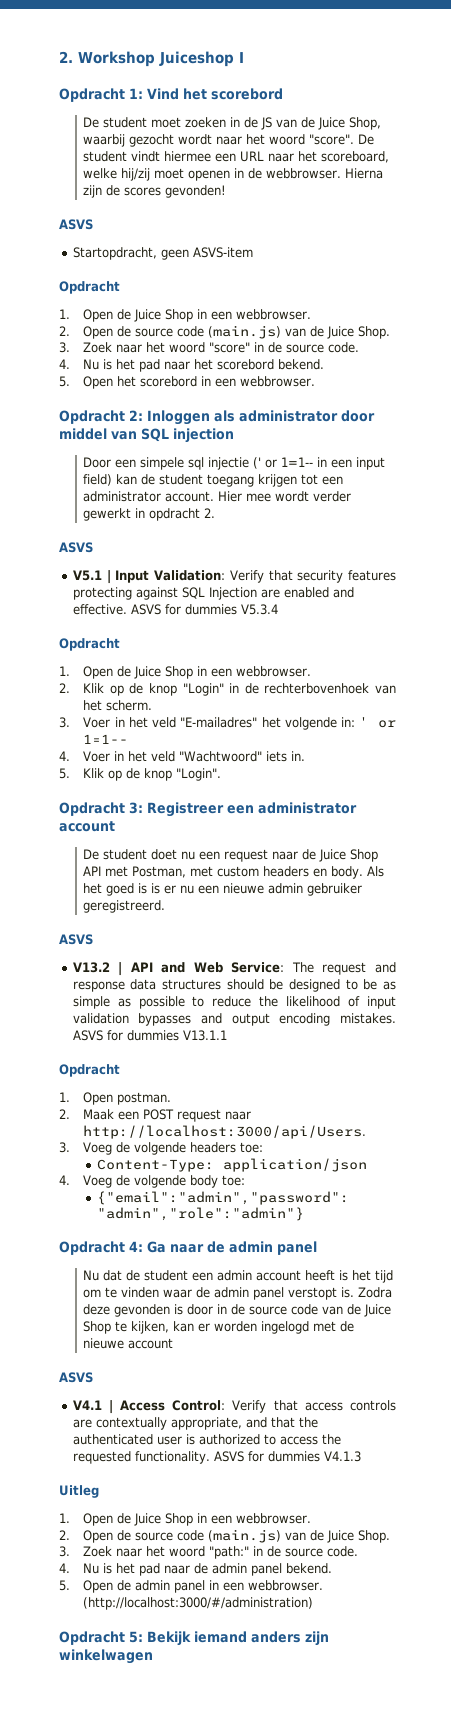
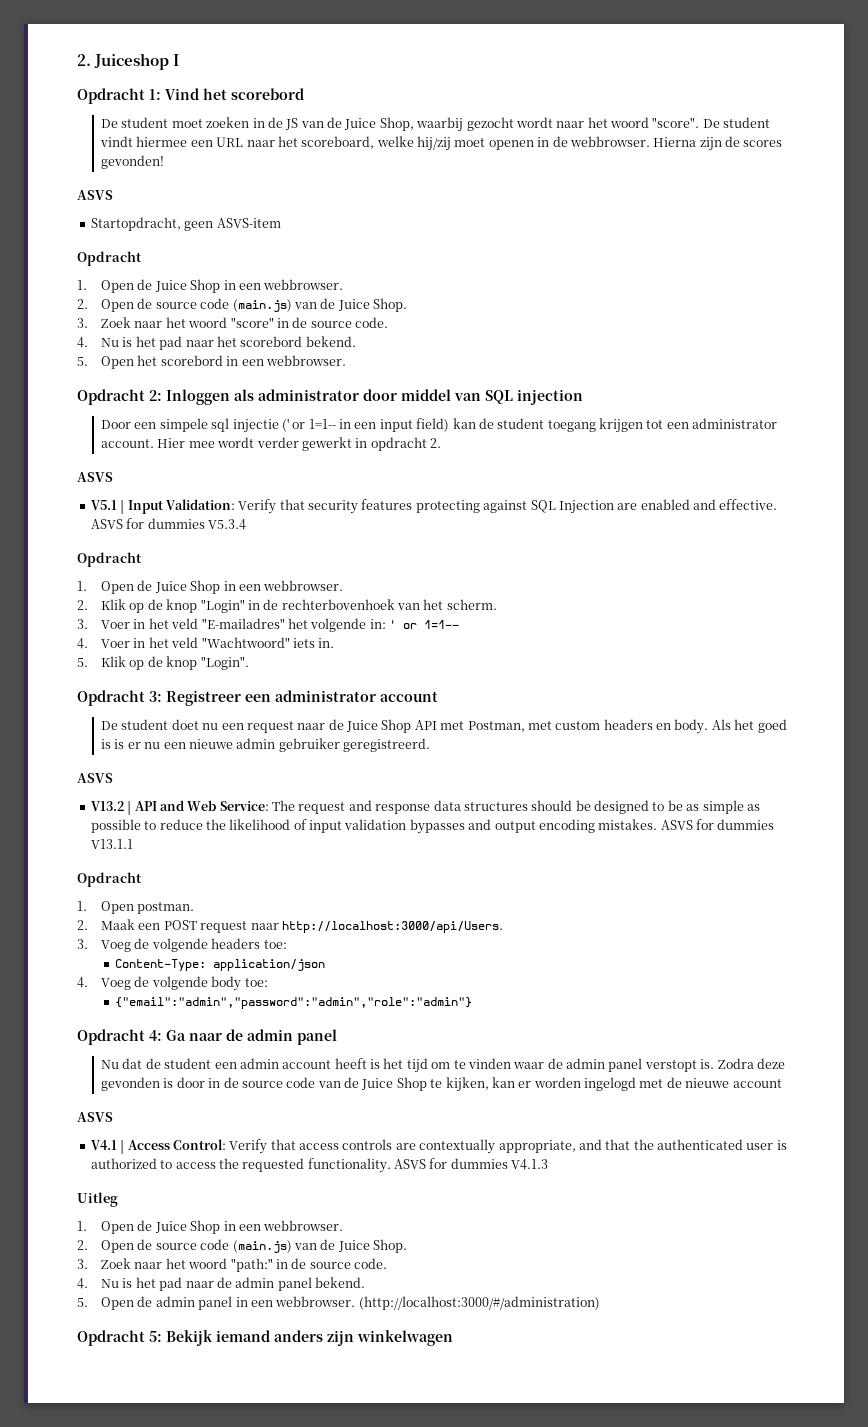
[59,51,155,67] 2. Workshop -> [77,54,91,66] 2.

